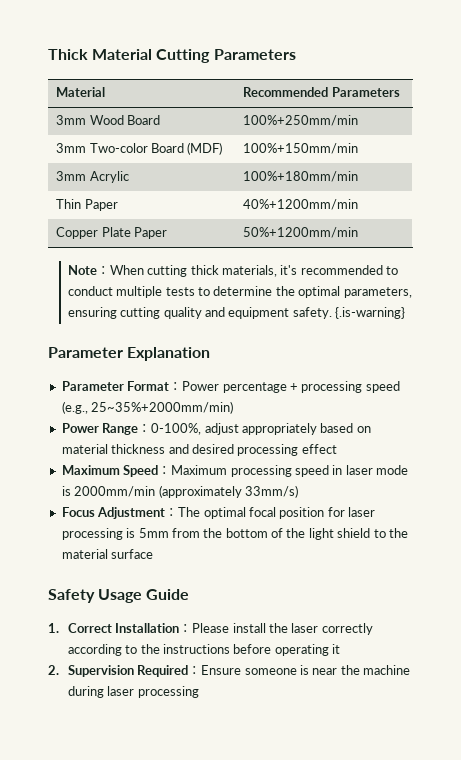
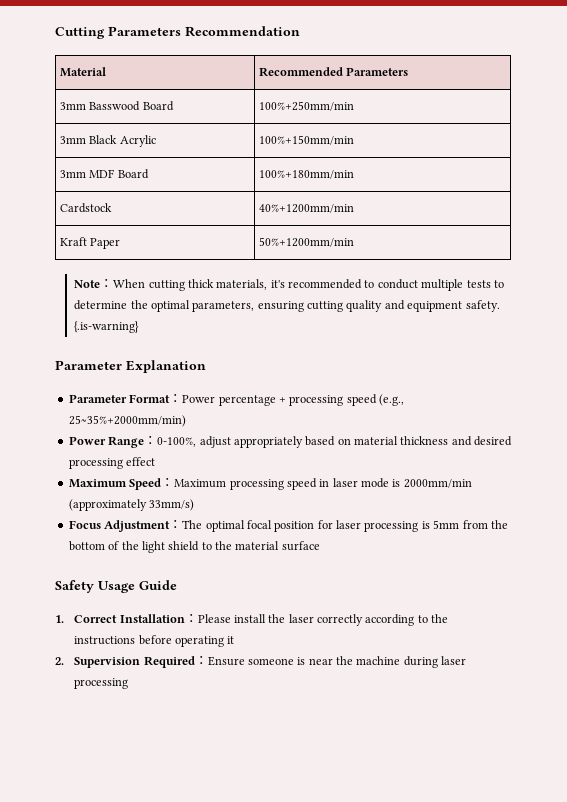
[48,49,153,60] Thick Material -> (55, 33) none
(296, 54) none -> [185,26,300,37] Recommendation
[89,115,124,125] Wood -> [89,101,141,111] Basswood
[89,142,223,155] Two-color Board (MDF) -> [89,135,156,147] Black Acrylic
[89,171,129,183] Acrylic -> [89,169,149,179] MDF Board
[56,199,118,211] Thin Paper -> [60,203,113,213] Cardstock
[56,227,131,239] Copper Plate -> [60,237,88,246] Kraft

